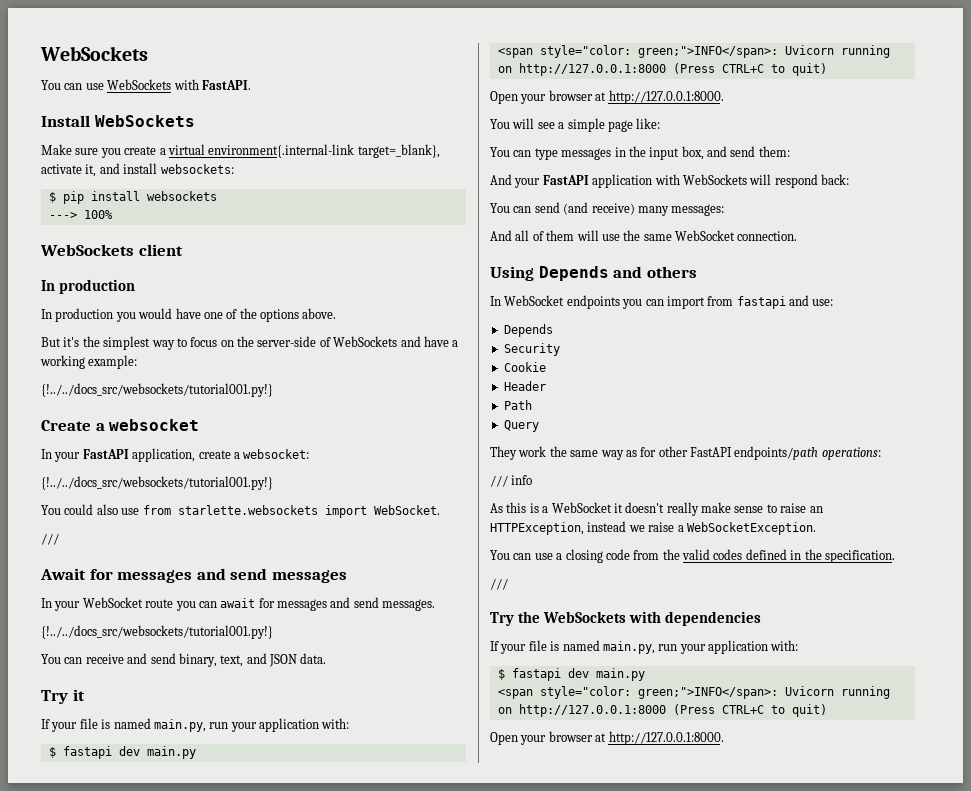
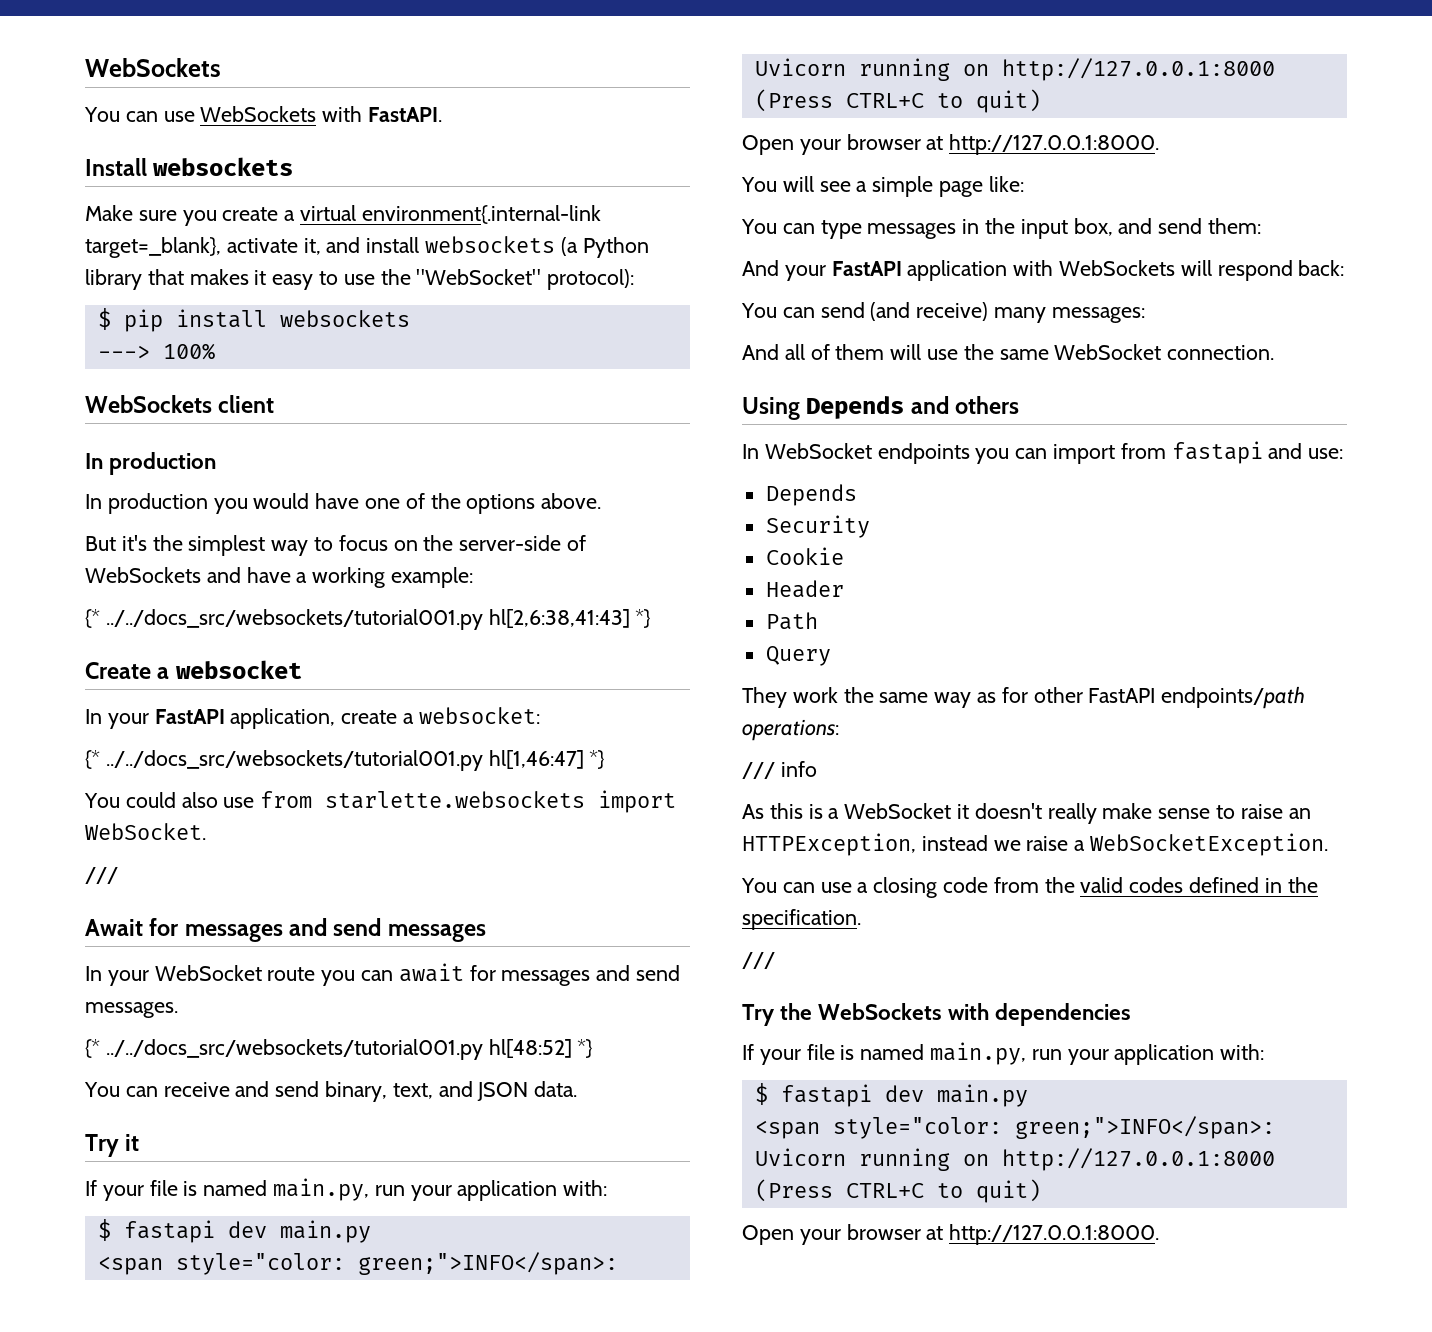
[94,115,195,127] WebSockets -> [153,157,294,176] websockets
[160,164,234,174] websockets: -> [425,236,649,258] [85,269,635,290] websockets (a Python library that makes it easy to use the "WebSocket" protocol):
[41,383,273,397] {!../../docs_src/websockets/tutorial001.py!} -> [85,609,652,630] {* ../../docs_src/websockets/tutorial001.py hl[2,6:38,41:43] *}
[41,476,273,490] {!../../docs_src/websockets/tutorial001.py!} -> [85,750,606,771] {* ../../docs_src/websockets/tutorial001.py hl[1,46:47] *}
[41,625,273,639] {!../../docs_src/websockets/tutorial001.py!} -> [85,1039,594,1060] {* ../../docs_src/websockets/tutorial001.py hl[48:52] *}

